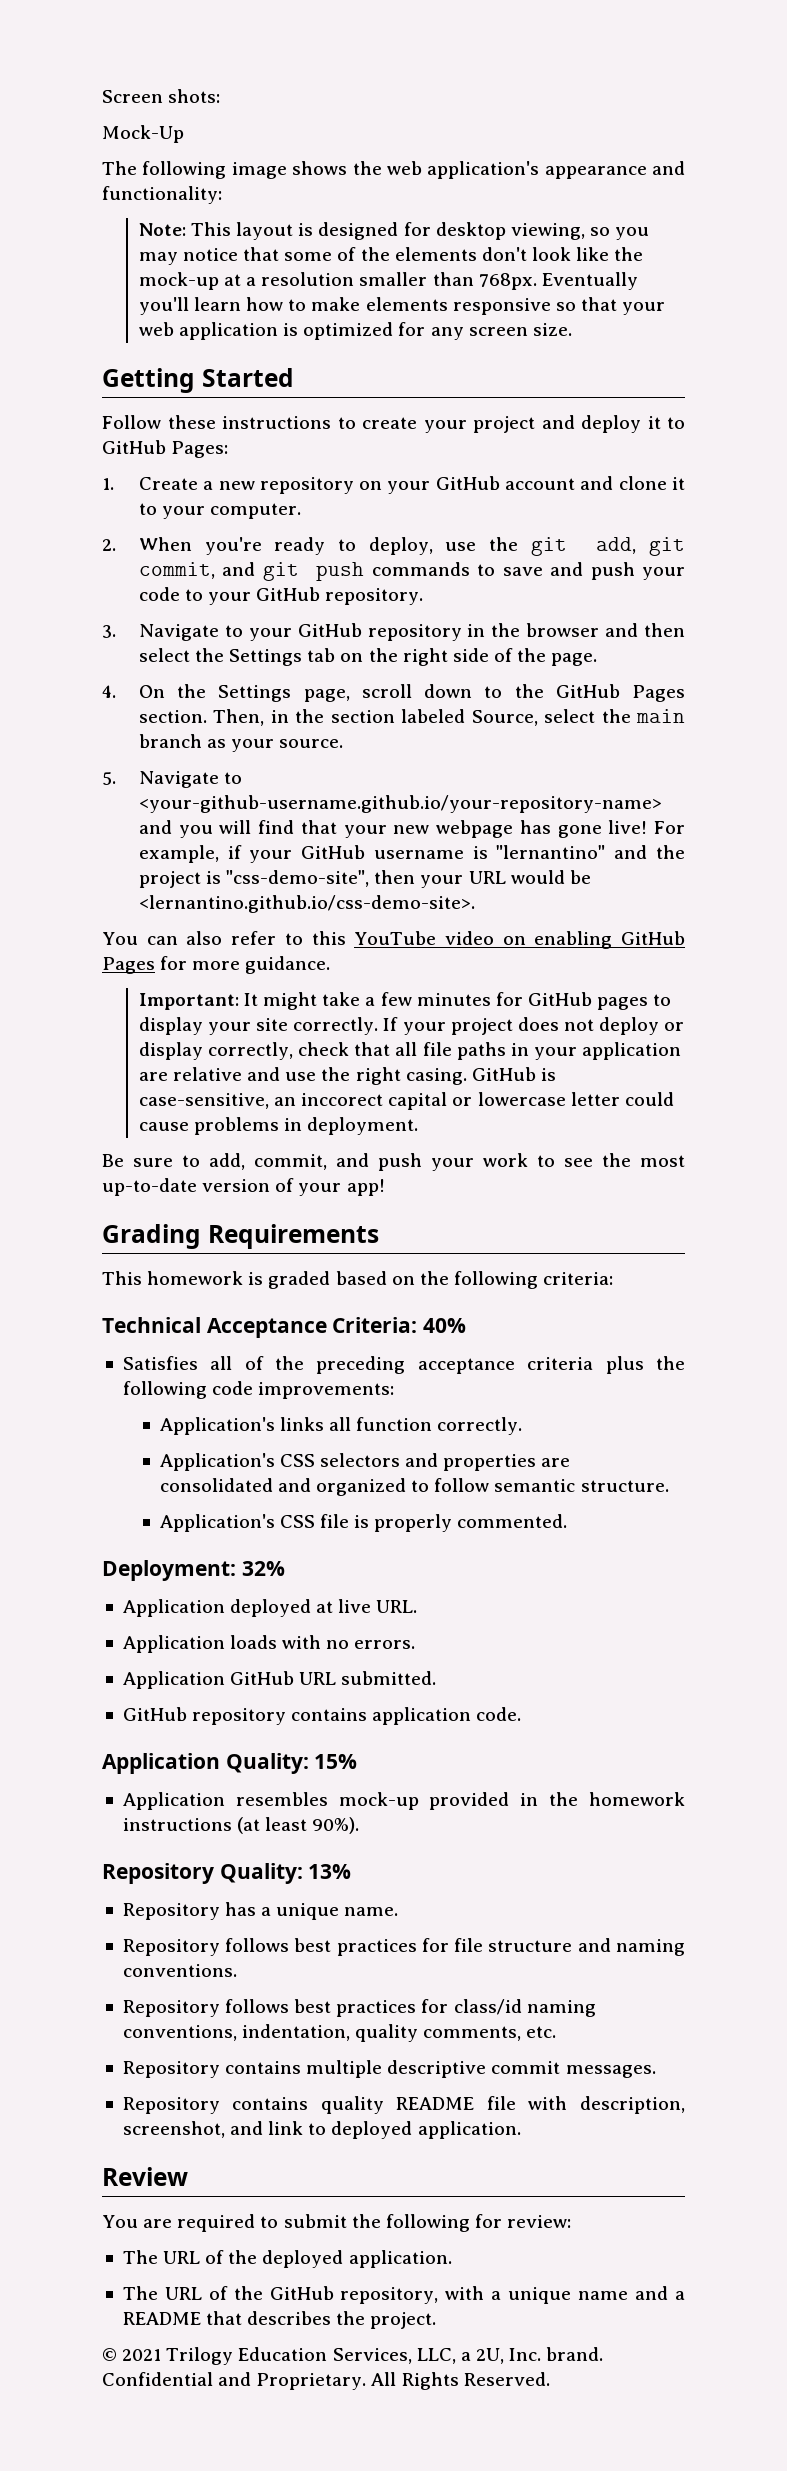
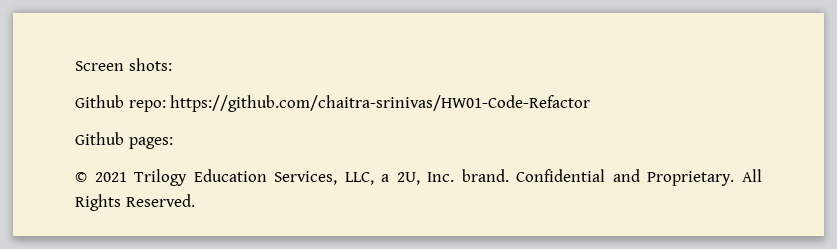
[102,125,184,143] [102,161,685,179] [102,186,222,204] [138,222,650,240] [138,247,644,265] [138,272,638,290] [138,297,666,315] [138,322,572,340] [102,368,294,393] [102,415,685,433] [102,440,229,458] [102,476,685,494] [138,503,302,519] [102,537,686,556] [138,562,685,581] [138,587,424,605] [102,623,685,641] [138,648,598,666] [102,684,685,702] [138,709,685,726] [138,734,344,752] [102,771,243,788] [138,795,662,813] [138,820,685,838] [138,845,686,863] [138,870,591,888] [138,895,475,913] [102,931,685,949] [102,956,331,974] [138,992,672,1010] [138,1017,685,1035] [138,1042,682,1060] [138,1067,556,1085] [138,1092,674,1110] [138,1117,419,1135] [102,1153,685,1171] [102,1178,385,1196] [102,1224,379,1249] [102,1271,614,1289] [102,1317,467,1338] [122,1356,685,1374] [122,1381,395,1399] [159,1417,523,1435] [159,1453,571,1471] [159,1478,669,1496] [159,1514,568,1532] [102,1560,285,1581] [122,1599,418,1617] [122,1635,416,1653] [122,1671,437,1689] [122,1707,522,1725] [102,1753,358,1774] [122,1792,686,1810] [122,1817,360,1834] [102,1863,352,1884] [122,1902,399,1920] [122,1938,685,1956] [122,1964,237,1977] [122,1999,596,2017] [122,2024,557,2042] [122,2060,656,2078] [122,2096,685,2114] [122,2121,521,2139] [102,2167,188,2186] [102,2214,572,2232] [122,2250,452,2268] [122,2286,685,2304] [122,2311,437,2329] Mock-Up // The following image shows the web application's appearance and functionality: // Note: This layout is designed for desktop viewing, so you may notice that some of the elements don't look like the mock-up at a resolution smaller than 768px. Eventually you'll learn how to make elements responsive so that your web application is optimized for any screen size. // Getting Started // Follow these instructions to create your project and deploy it to GitHub Pages: // 1. Create a new repository on your GitHub account and clone it to your computer. // 2. When you're ready to deploy, use the git add, git commit, and git push commands to save and push your code to your GitHub repository. // 3. Navigate to your GitHub repository in the browser and then select the Settings tab on the right side of the page. // 4. On the Settings page, scroll down to the GitHub Pages section. Then, in the section labeled Source, select the main branch as your source. // 5. Navigate to <your-github-username.github.io/your-repository-name> and you will find that your new webpage has gone live! For example, if your GitHub username is "lernantino" and the project is "css-demo-site", then your URL would be <lernantino.github.io/css-demo-site>. // You can also refer to this YouTube video on enabling GitHub Pages for more guidance. // Important: It might take a few minutes for GitHub pages to display your site correctly. If your project does not deploy or display correctly, check that all file paths in your application are relative and use the right casing. GitHub is case-sensitive, an inccorect capital or lowercase letter could cause problems in deployment. // Be sure to add, commit, and push your work to see the most up-to-date version of your app! // Grading Requirements // This homework is graded based on the following criteria: // Technical Acceptance Criteria: 40% // Satisfies all of the preceding acceptance criteria plus the following code improvements: // Application's links all function correctly. // Application's CSS selectors and properties are consolidated and organized to follow semantic structure. // Application's CSS file is properly commented. // Deployment: 32% // Application deployed at live URL. // Application loads with no errors. // Application GitHub URL submitted. // GitHub repository contains application code. // Application Quality: 15% // Application resembles mock-up provided in the homework instructions (at least 90%). // Repository Quality: 13% // Repository has a unique name. // Repository follows best practices for file structure and naming conventions. // Repository follows best practices for class/id naming conventions, indentation, quality comments, etc. // Repository contains multiple descriptive commit messages. // Repository contains quality README file with description, screenshot, and link to deployed application. // Review // You are required to submit the following for review: // The URL of the deployed application. // The URL of the GitHub repository, with a unique name and a README that describes the project. -> [75,95,591,112] [75,132,173,149] Github repo: https://github.com/chaitra-srinivas/HW01-Code-Refactor // Github pages:

